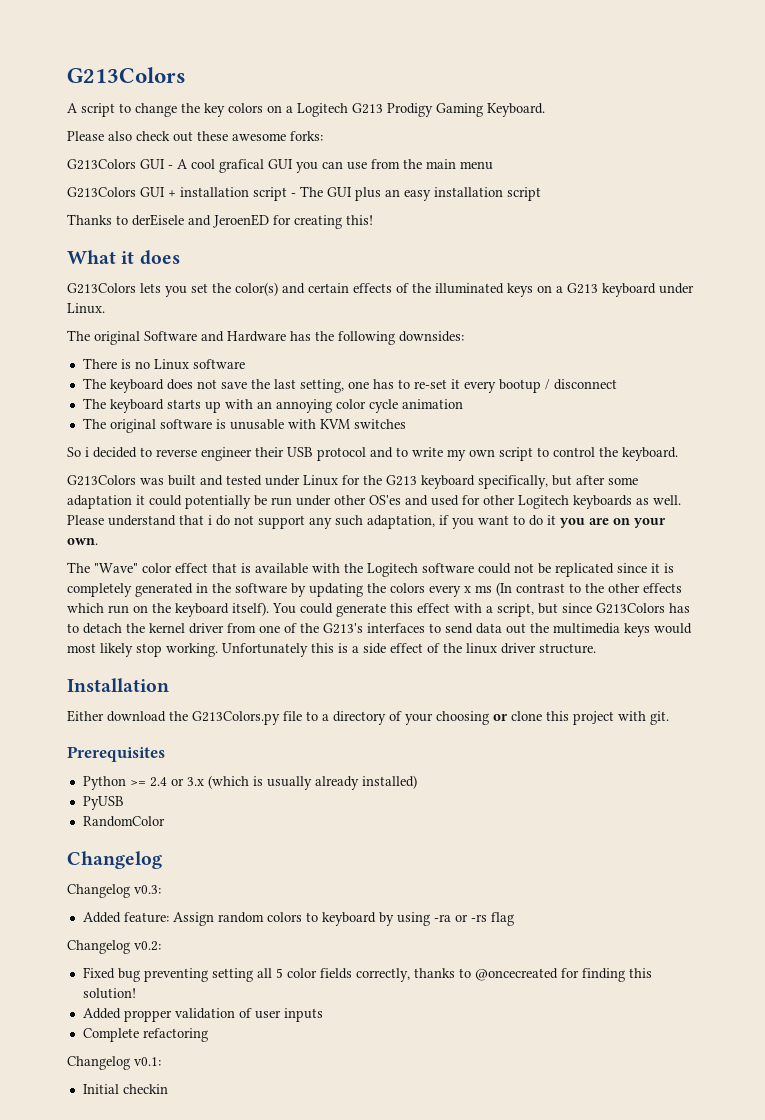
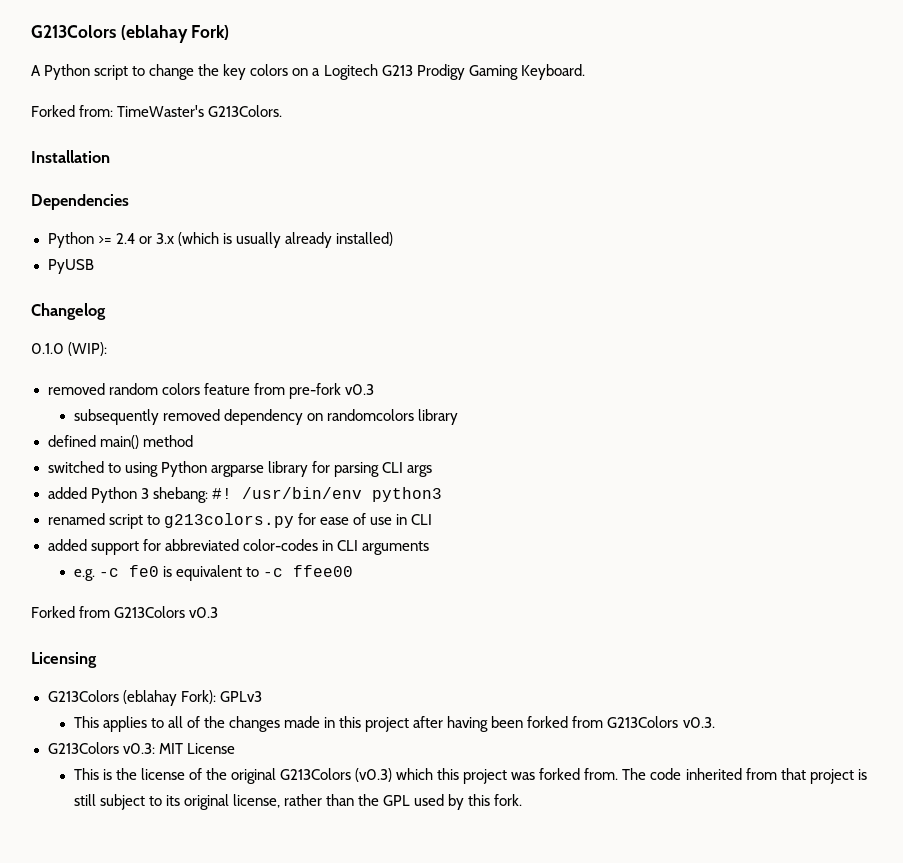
[67,67,186,83] [67,103,78,113] G213Colors // A -> [31,25,230,43] [31,64,91,80] G213Colors (eblahay Fork) // A Python
[67,131,323,142] [67,159,493,173] [67,186,541,201] [67,214,373,229] [67,250,180,265] [67,282,694,297] [67,303,105,314] [67,330,464,345] [82,358,245,370] [82,378,617,393] [82,398,463,413] [82,418,406,433] [67,447,678,461] [67,475,638,489] [67,495,681,509] [67,515,666,529] [67,538,98,545] [67,562,674,577] [67,582,682,597] [67,602,690,617] [67,623,692,637] [67,643,596,657] [67,678,169,692] [67,710,669,725] [67,746,165,762] Please also check out these awesome forks: // G213Colors GUI - A cool grafical GUI you can use from the main menu // G213Colors GUI + installation script - The GUI plus an easy installation script // Thanks to derEisele and JeroenED for creating this! // What it does // G213Colors lets you set the color(s) and certain effects of the illuminated keys on a G213 keyboard under Linux. // The original Software and Hardware has the following downsides: // There is no Linux software // The keyboard does not save the last setting, one has to re-set it every bootup / disconnect // The keyboard starts up with an annoying color cycle animation // The original software is unusable with KVM switches // So i decided to reverse engineer their USB protocol and to write my own script to control the keyboard. // G213Colors was built and tested under Linux for the G213 keyboard specifically, but after some adaptation it could potentially be run under other OS'es and used for other Logitech keyboards as well. Please understand that i do not support any such adaptation, if you want to do it you are on your own. // The "Wave" color effect that is available with the Logitech software could not be replicated since it is completely generated in the software by updating the colors every x ms (In contrast to the other effects which run on the keyboard itself). You could generate this effect with a script, but since G213Colors has to detach the kernel driver from one of the G213's interfaces to send data out the multimedia keys would most likely stop working. Unfortunately this is a side effect of the linux driver structure. // Installation // Either download the G213Colors.py file to a directory of your choosing or clone this project with git. // Prerequisites -> [31,105,283,117] [31,150,110,163] [31,194,129,210] Forked from: TimeWaster's G213Colors. // Installation // Dependencies
[82,816,165,827] // RandomColor -> (94, 266) none
[67,884,161,898] [82,912,514,926] [67,940,161,954] [82,967,652,982] [82,988,136,999] [82,1008,323,1022] [82,1028,208,1042] [67,1056,161,1070] [82,1084,168,1094] Changelog v0.3: // Added feature: Assign random colors to keyboard by using -ra or -rs flag // Changelog v0.2: // Fixed bug preventing setting all 5 color fields correctly, thanks to @oncecreated for finding this solution! // Added propper validation of user inputs // Complete refactoring // Changelog v0.1: // Initial checkin -> [31,342,108,356] [47,383,374,399] [73,409,458,425] [47,435,193,449] [47,461,432,477] [47,487,442,503] [47,513,432,529] [47,539,429,555] [73,565,353,581] [31,606,219,618] [31,652,97,668] [47,690,262,706] [73,716,715,732] [47,742,235,754] [73,768,867,784] [73,794,523,810] 0.1.0 (WIP): // removed random colors feature from pre-fork v0.3 // subsequently removed dependency on randomcolors library // defined main() method // switched to using Python argparse library for parsing CLI args // added Python 3 shebang: #! /usr/bin/env python3 // renamed script to g213colors.py for ease of use in CLI // added support for abbreviated color-codes in CLI arguments // e.g. -c fe0 is equivalent to -c ffee00 // Forked from G213Colors v0.3 // Licensing // G213Colors (eblahay Fork): GPLv3 // This applies to all of the changes made in this project after having been forked from G213Colors v0.3. // G213Colors v0.3: MIT License // This is the license of the original G213Colors (v0.3) which this project was forked from. The code inherited from that project is still subject to its original license, rather than the GPL used by this fork.

